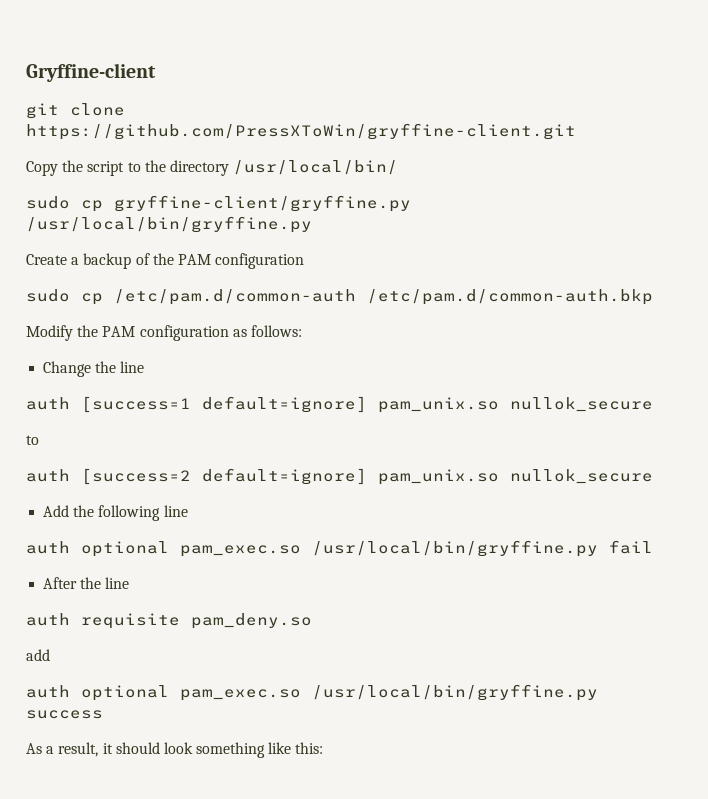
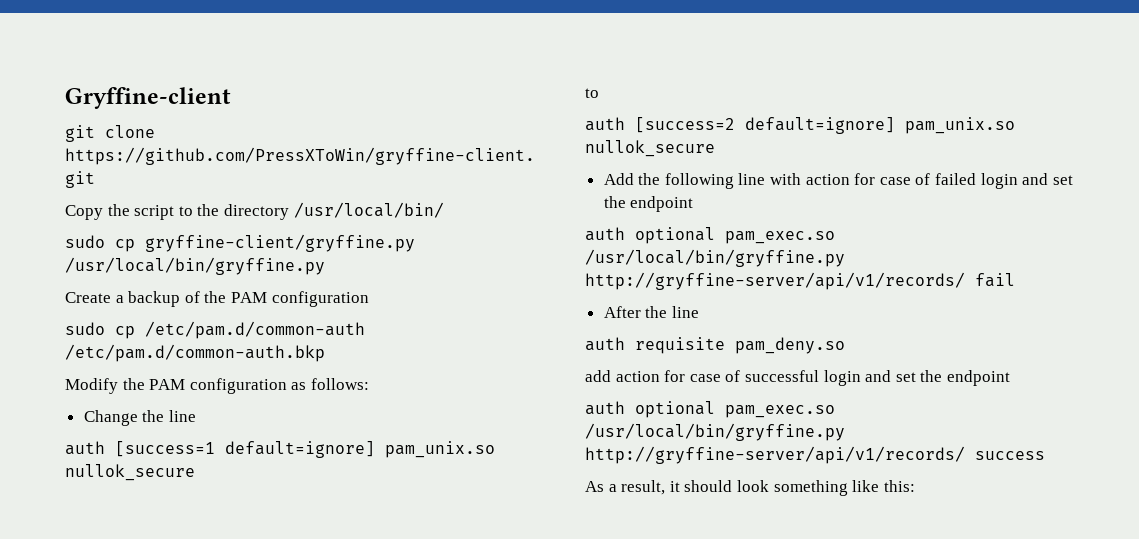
[26,540,598,557] // auth optional pam_exec.so /usr/local/bin/gryffine.py -> [770,173,1073,189] [603,196,694,212] [585,227,835,244] [585,249,845,267] [585,272,965,290] with action for case of failed login and set the endpoint // auth optional pam_exec.so /usr/local/bin/gryffine.py http://gryffine-server/api/v1/records/
[26,684,598,701] // auth optional pam_exec.so /usr/local/bin/gryffine.py -> [615,370,1010,386] [585,401,835,418] [585,423,845,441] [585,446,965,464] action for case of successful login and set the endpoint // auth optional pam_exec.so /usr/local/bin/gryffine.py http://gryffine-server/api/v1/records/

